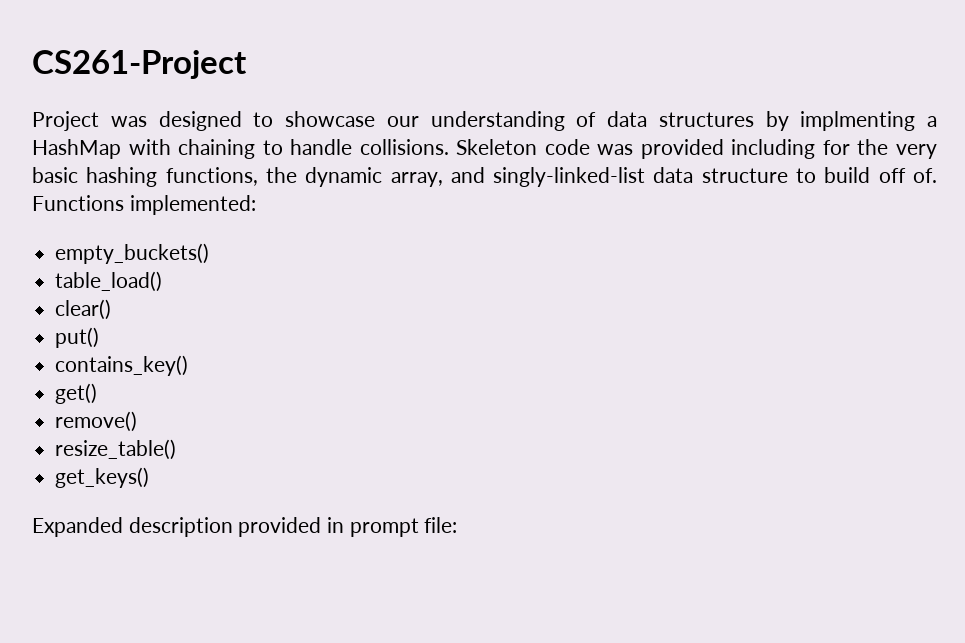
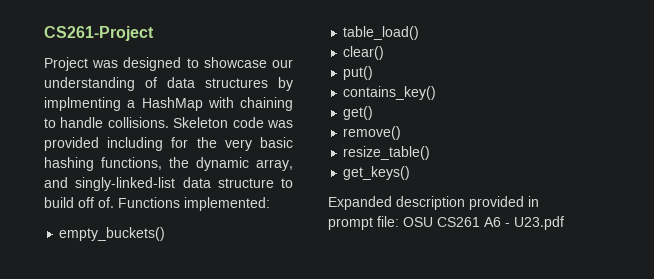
(458, 525) none -> [403,216,564,230] OSU CS261 A6 - U23.pdf

